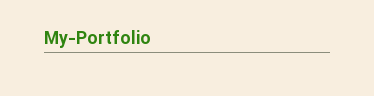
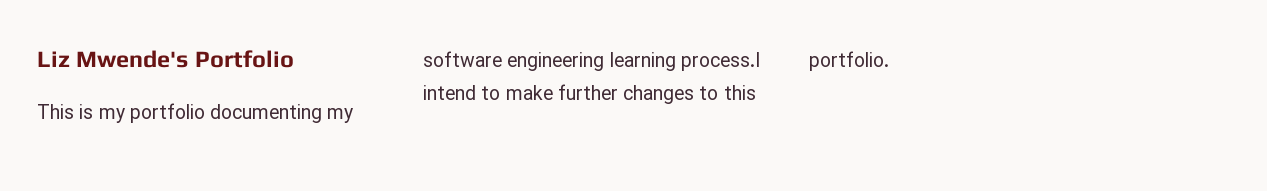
[44,30,151,48] My-Portfolio -> [37,50,294,68] [37,103,354,123] [423,51,760,71] [423,84,756,104] [809,51,889,71] Liz Mwende's Portfolio // This is my portfolio documenting my software engineering learning process.I intend to make further changes to this portfolio.

